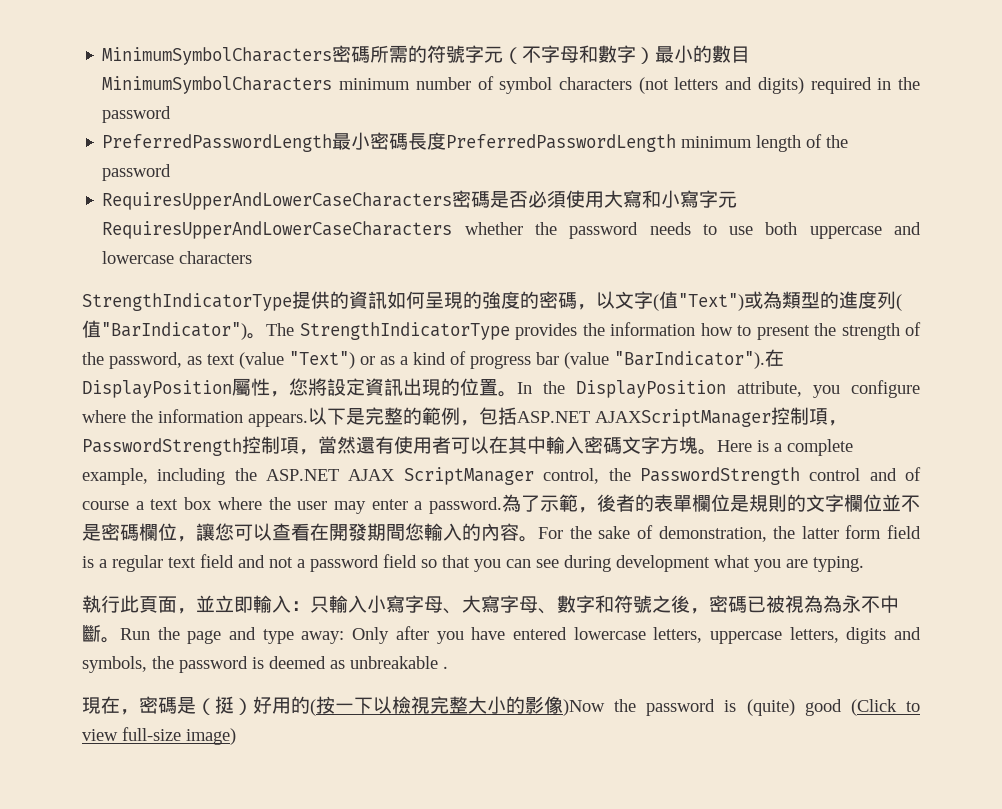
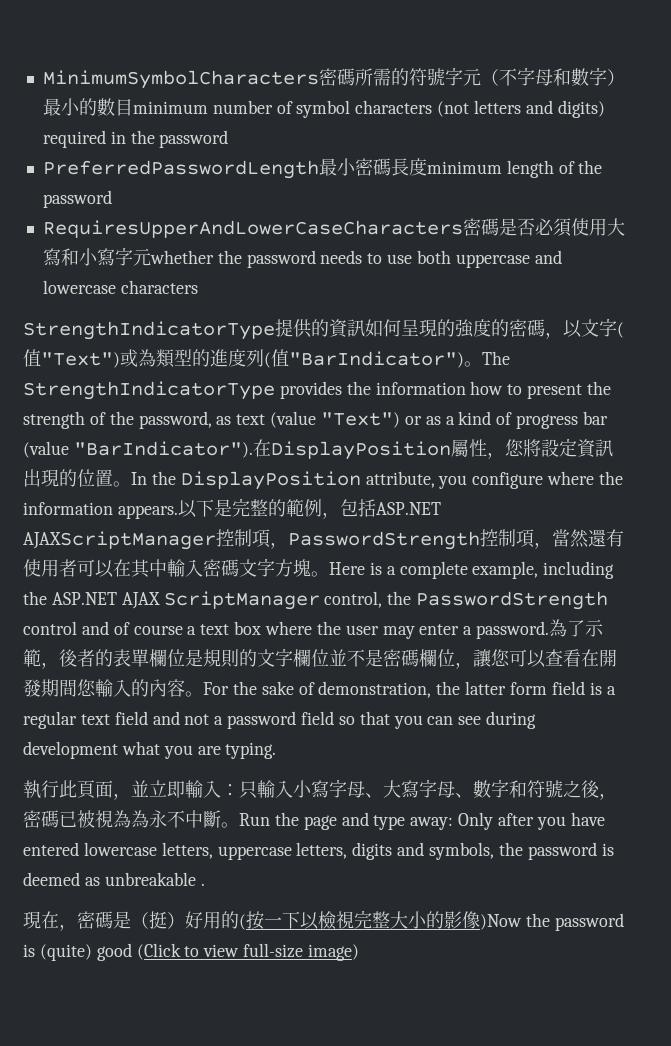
[102,76,333,94] MinimumSymbolCharacters -> (133, 107) none
[446,134,677,152] PreferredPasswordLength -> (427, 167) none
[102,221,453,239] RequiresUpperAndLowerCaseCharacters -> (151, 257) none

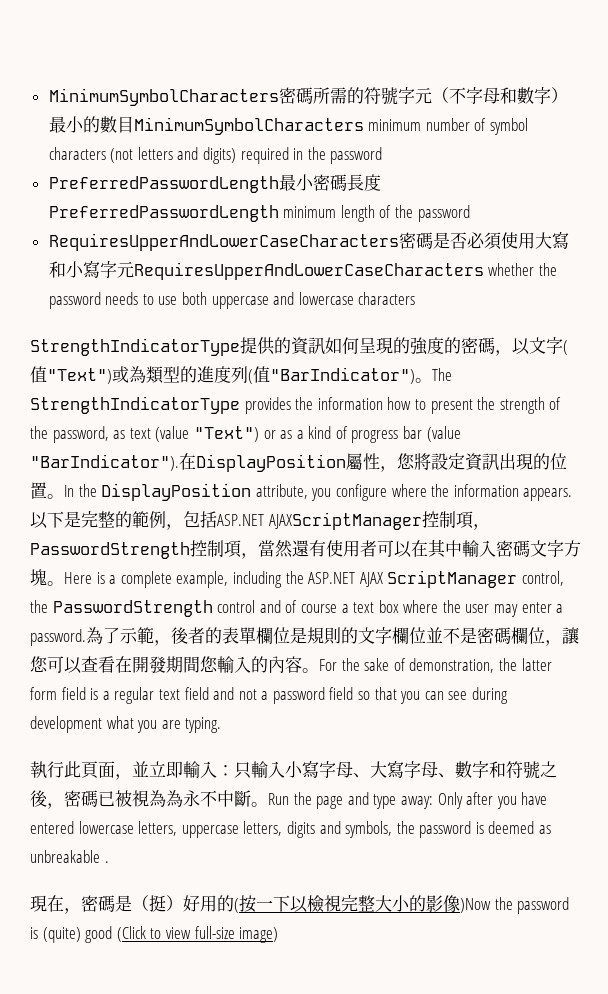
(133, 107) none -> [133,117,364,135] MinimumSymbolCharacters
(427, 167) none -> [48,205,279,222] PreferredPasswordLength
(151, 257) none -> [133,262,484,280] RequiresUpperAndLowerCaseCharacters

